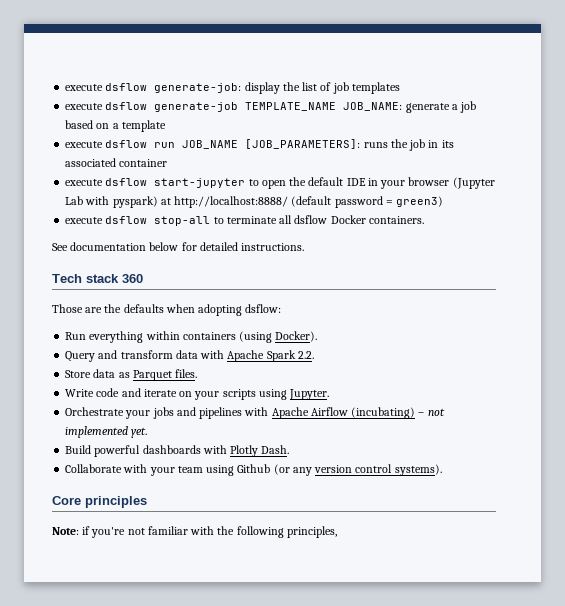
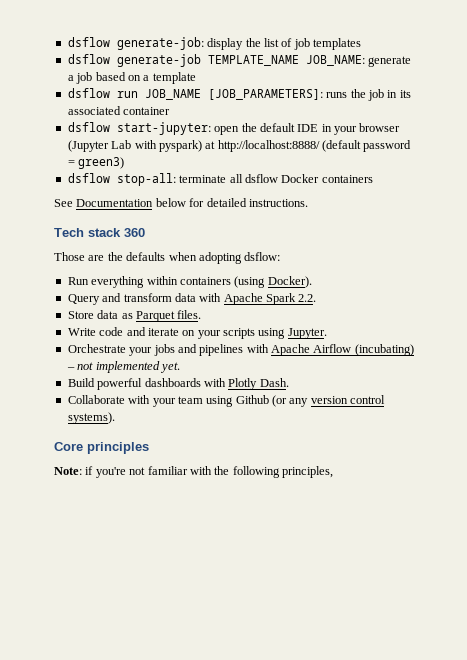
[65,84,104,91] execute -> (67, 42) none
[65,103,104,110] execute -> (361, 44) none
[65,141,104,148] execute -> (196, 78) none
[65,178,259,188] execute dsflow start-jupyter to -> [67,122,211,135] dsflow start-jupyter:
[65,216,224,226] execute dsflow stop-all to -> [67,173,176,186] dsflow stop-all:
[368,216,424,224] containers. -> [321,175,373,183] containers
[70,242,147,251] documentation -> [76,199,154,207] Documentation

